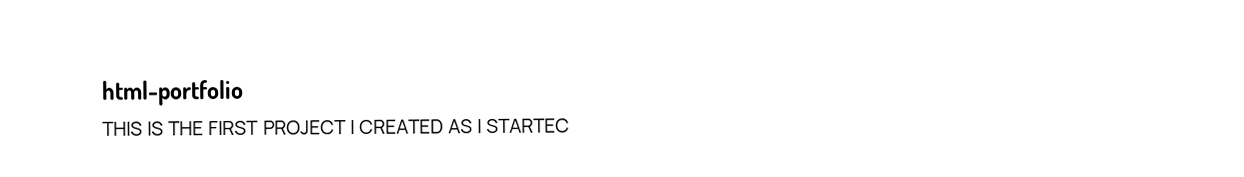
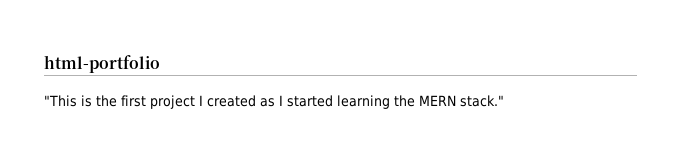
[102,118,571,136] THIS IS THE FIRST PROJECT I CREATED AS I STARTEC -> [44,95,504,109] "This is the first project I created as I started learning the MERN stack."

